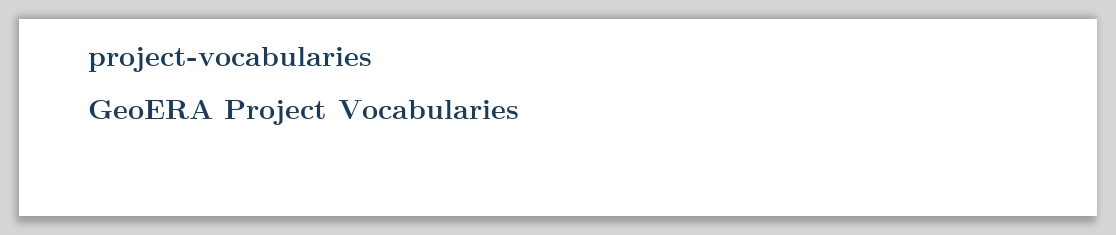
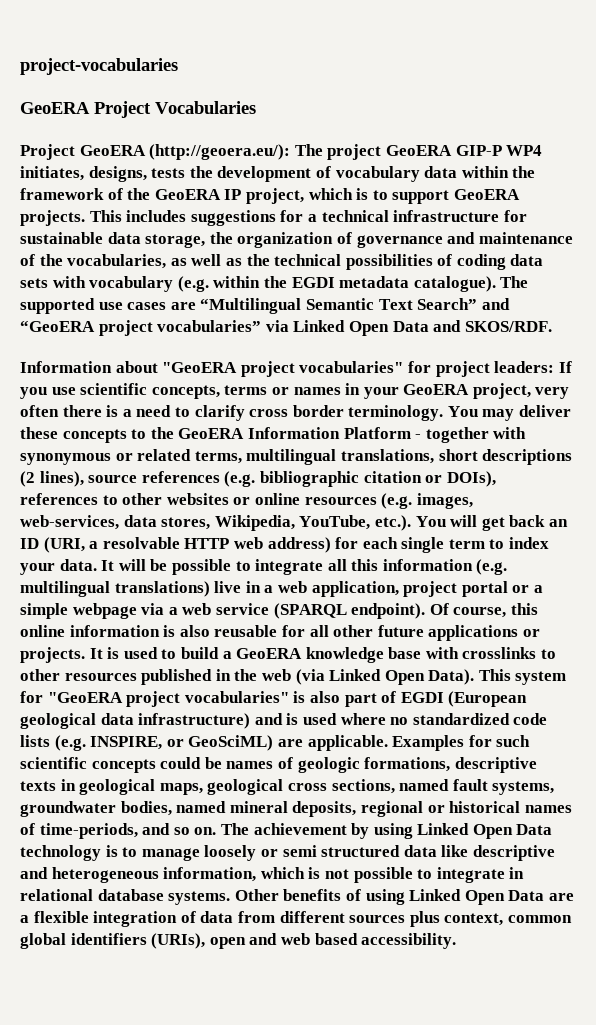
(519, 109) none -> [20,144,543,160] [20,166,536,182] [20,188,520,204] [20,210,527,226] [20,232,573,248] [20,254,544,270] [20,276,529,292] [20,298,510,314] [20,320,552,336] [20,361,572,377] [20,383,570,399] [20,405,572,421] [20,427,527,443] [20,449,573,465] [20,471,496,487] [20,493,473,509] [20,515,568,531] [20,537,550,553] [20,559,508,575] [20,581,543,597] [20,603,538,619] [20,625,540,641] [20,647,557,663] [20,669,567,685] [20,691,528,707] [20,713,548,729] [20,735,531,751] [20,757,537,773] [20,779,555,795] [20,801,572,817] [20,823,553,839] [20,845,555,861] [20,867,525,883] [20,889,574,905] [20,911,572,927] [20,933,457,949] // Project GeoERA (http://geoera.eu/): The project GeoERA GIP-P WP4 initiates, designs, tests the development of vocabulary data within the framework of the GeoERA IP project, which is to support GeoERA projects. This includes suggestions for a technical infrastructure for sustainable data storage, the organization of governance and maintenance of the vocabularies, as well as the technical possibilities of coding data sets with vocabulary (e.g. within the EGDI metadata catalogue). The supported use cases are “Multilingual Semantic Text Search” and “GeoERA project vocabularies” via Linked Open Data and SKOS/RDF. // Information about "GeoERA project vocabularies" for project leaders: If you use scientific concepts, terms or names in your GeoERA project, very often there is a need to clarify cross border terminology. You may deliver these concepts to the GeoERA Information Platform - together with synonymous or related terms, multilingual translations, short descriptions (2 lines), source references (e.g. bibliographic citation or DOIs), references to other websites or online resources (e.g. images, web-services, data stores, Wikipedia, YouTube, etc.). You will get back an ID (URI, a resolvable HTTP web address) for each single term to index your data. It will be possible to integrate all this information (e.g. multilingual translations) live in a web application, project portal or a simple webpage via a web service (SPARQL endpoint). Of course, this online information is also reusable for all other future applications or projects. It is used to build a GeoERA knowledge base with crosslinks to other resources published in the web (via Linked Open Data). This system for "GeoERA project vocabularies" is also part of EGDI (European geological data infrastructure) and is used where no standardized code lists (e.g. INSPIRE, or GeoSciML) are applicable. Examples for such scientific concepts could be names of geologic formations, descriptive texts in geological maps, geological cross sections, named fault systems, groundwater bodies, named mineral deposits, regional or historical names of time-periods, and so on. The achievement by using Linked Open Data technology is to manage loosely or semi structured data like descriptive and heterogeneous information, which is not possible to integrate in relational database systems. Other benefits of using Linked Open Data are a flexible integration of data from different sources plus context, common global identifiers (URIs), open and web based accessibility.

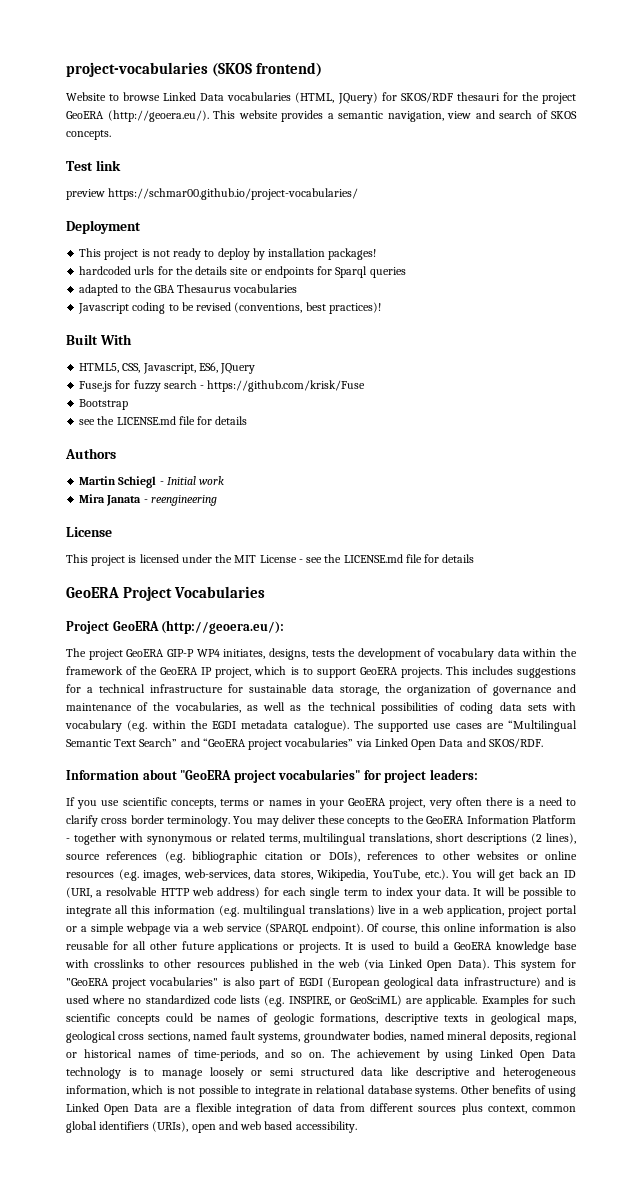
(178, 66) none -> [212,62,323,77] [66,92,577,104] [66,110,577,122] [66,130,111,140] [66,160,121,171] [66,188,359,200] [66,220,141,234] [79,248,377,260] [79,266,406,278] [79,284,298,296] [78,302,381,314] [66,334,132,345] [79,362,256,374] [79,380,366,392] [79,399,129,410] [79,416,248,425] [65,448,116,459] [79,476,225,488] [79,494,217,506] [66,527,112,537] [66,554,475,566] (SKOS frontend) // Website to browse Linked Data vocabularies (HTML, JQuery) for SKOS/RDF thesauri for the project GeoERA (http://geoera.eu/). This website provides a semantic navigation, view and search of SKOS concepts. // Test link // preview https://schmar00.github.io/project-vocabularies/ // Deployment // This project is not ready to deploy by installation packages! // hardcoded urls for the details site or endpoints for Sparql queries // adapted to the GBA Thesaurus vocabularies // Javascript coding to be revised (conventions, best practices)! // Built With // HTML5, CSS, Javascript, ES6, JQuery // Fuse.js for fuzzy search - https://github.com/krisk/Fuse // Bootstrap // see the LICENSE.md file for details // Authors // Martin Schiegl - Initial work // Mira Janata - reengineering // License // This project is licensed under the MIT License - see the LICENSE.md file for details
(291, 152) none -> (285, 627) //
(555, 367) none -> (478, 774) //

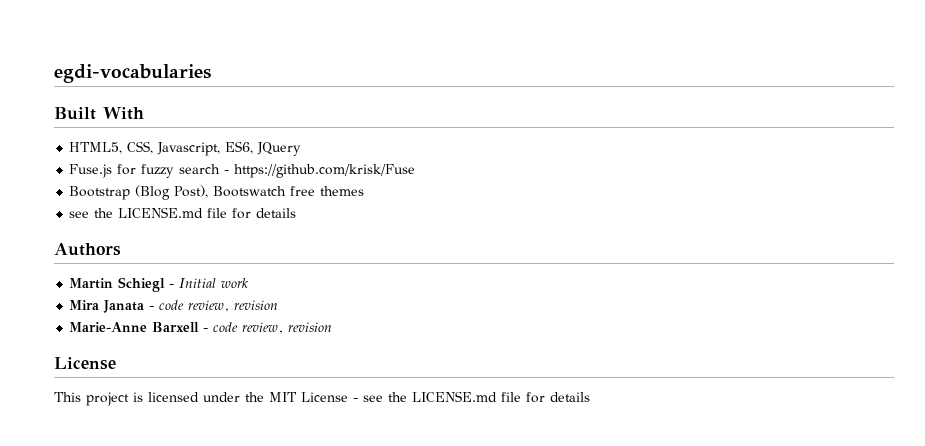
[66,62,323,77] [66,92,577,104] [66,110,577,122] [66,130,111,140] [66,160,121,171] [66,188,359,200] [66,220,141,234] [79,248,377,260] [79,266,406,278] [79,284,298,296] [78,302,381,314] project-vocabularies (SKOS frontend) // Website to browse Linked Data vocabularies (HTML, JQuery) for SKOS/RDF thesauri for the project GeoERA (http://geoera.eu/). This website provides a semantic navigation, view and search of SKOS concepts. // Test link // preview https://schmar00.github.io/project-vocabularies/ // Deployment // This project is not ready to deploy by installation packages! // hardcoded urls for the details site or endpoints for Sparql queries // adapted to the GBA Thesaurus vocabularies // Javascript coding to be revised (conventions, best practices)! -> [54,64,211,83] egdi-vocabularies
(129, 404) none -> [135,185,365,200] (Blog Post), Bootswatch free themes
[150,495,217,506] reengineering -> [159,300,279,312] [69,322,333,334] code review, revision // Marie-Anne Barxell - code review, revision
[66,586,266,601] [66,620,285,634] [66,648,578,660] [66,666,576,678] [66,684,576,696] [66,702,576,714] [65,720,577,732] [66,738,543,750] [66,769,478,783] [66,797,576,809] [66,815,577,827] [66,833,576,845] [66,851,578,863] [66,869,576,881] [66,887,577,899] [66,905,577,917] [66,923,576,935] [66,941,577,953] [65,959,576,971] [66,977,576,989] [66,995,576,1007] [66,1013,576,1025] [66,1031,577,1043] [66,1049,576,1061] [66,1067,576,1079] [66,1085,576,1097] [66,1103,576,1115] [66,1121,357,1133] // GeoERA Project Vocabularies // Project GeoERA (http://geoera.eu/): // The project GeoERA GIP-P WP4 initiates, designs, tests the development of vocabulary data within the framework of the GeoERA IP project, which is to support GeoERA projects. This includes suggestions for a technical infrastructure for sustainable data storage, the organization of governance and maintenance of the vocabularies, as well as the technical possibilities of coding data sets with vocabulary (e.g. within the EGDI metadata catalogue). The supported use cases are “Multilingual Semantic Text Search” and “GeoERA project vocabularies” via Linked Open Data and SKOS/RDF. // Information about "GeoERA project vocabularies" for project leaders: // If you use scientific concepts, terms or names in your GeoERA project, very often there is a need to clarify cross border terminology. You may deliver these concepts to the GeoERA Information Platform - together with synonymous or related terms, multilingual translations, short descriptions (2 lines), source references (e.g. bibliographic citation or DOIs), references to other websites or online resources (e.g. images, web-services, data stores, Wikipedia, YouTube, etc.). You will get back an ID (URI, a resolvable HTTP web address) for each single term to index your data. It will be possible to integrate all this information (e.g. multilingual translations) live in a web application, project portal or a simple webpage via a web service (SPARQL endpoint). Of course, this online information is also reusable for all other future applications or projects. It is used to build a GeoERA knowledge base with crosslinks to other resources published in the web (via Linked Open Data). This system for "GeoERA project vocabularies" is also part of EGDI (European geological data infrastructure) and is used where no standardized code lists (e.g. INSPIRE, or GeoSciML) are applicable. Examples for such scientific concepts could be names of geologic formations, descriptive texts in geological maps, geological cross sections, named fault systems, groundwater bodies, named mineral deposits, regional or historical names of time-periods, and so on. The achievement by using Linked Open Data technology is to manage loosely or semi structured data like descriptive and heterogeneous information, which is not possible to integrate in relational database systems. Other benefits of using Linked Open Data are a flexible integration of data from different sources plus context, common global identifiers (URIs), open and web based accessibility. -> (590, 397) none

